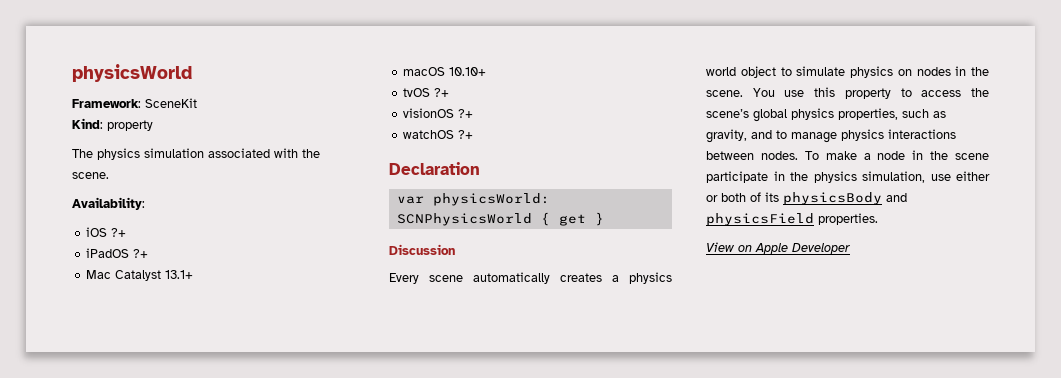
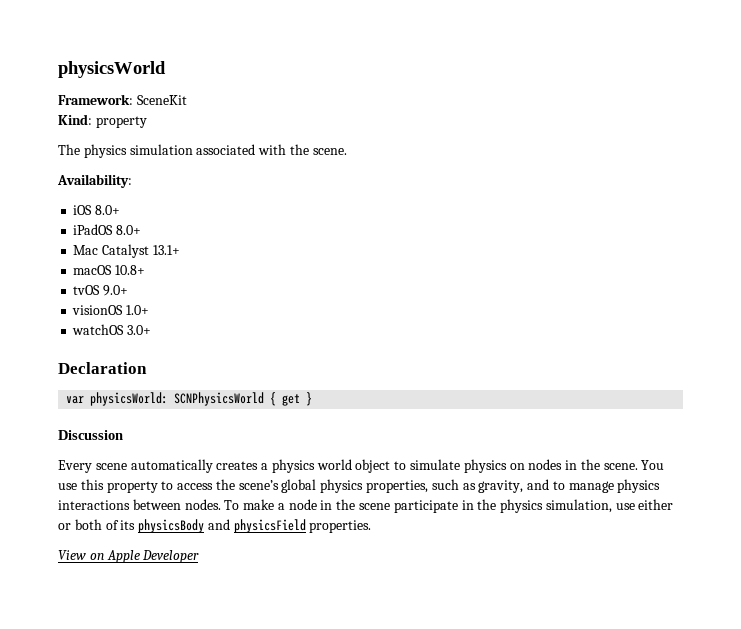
[111,228,127,237] ?+ -> [95,205,121,215] 8.0+
[133,249,149,258] ?+ -> [116,225,142,235] 8.0+
[449,67,487,76] 10.10+ -> [115,265,146,275] 10.8+
[434,88,450,97] ?+ -> [103,285,129,296] 9.0+
[458,109,474,118] ?+ -> [126,305,150,315] 1.0+
[458,130,474,139] ?+ -> [127,325,152,335] 3.0+

